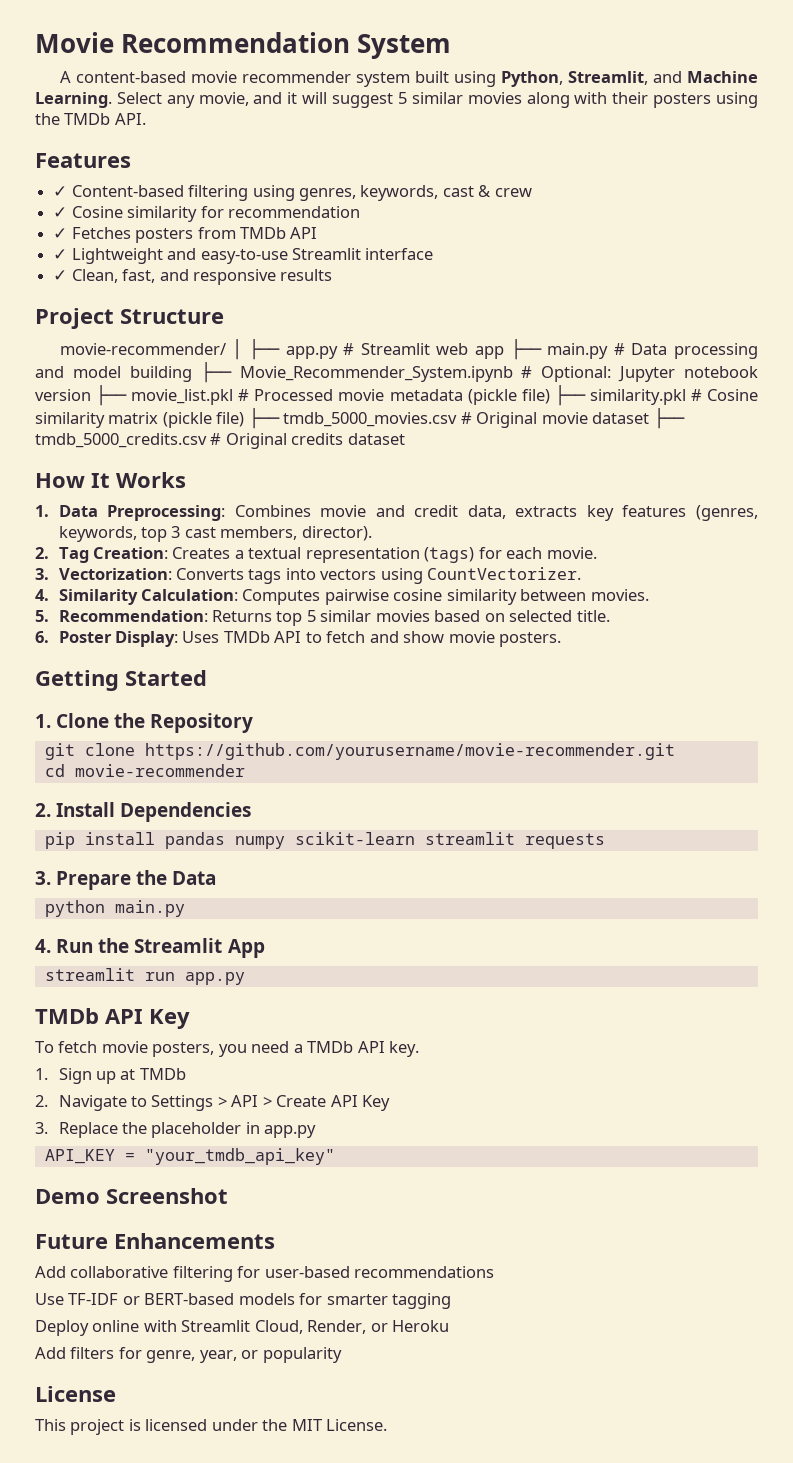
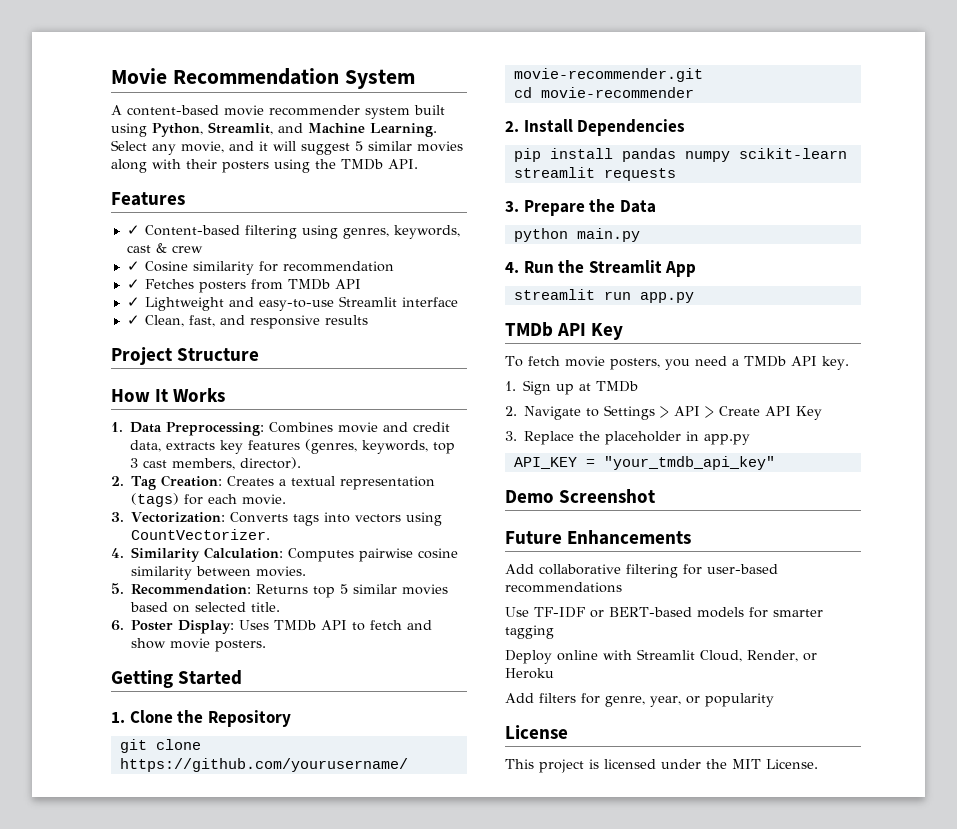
[59,339,758,360] [35,362,758,383] [35,385,759,406] [35,408,685,429] [35,433,405,449] // movie-recommender/ │ ├── app.py # Streamlit web app ├── main.py # Data processing and model building ├── Movie_Recommender_System.ipynb # Optional: Jupyter notebook version ├── movie_list.pkl # Processed movie metadata (pickle file) ├── similarity.pkl # Cosine similarity matrix (pickle file) ├── tmdb_5000_movies.csv # Original movie dataset ├── tmdb_5000_credits.csv # Original credits dataset -> (260, 354) none

